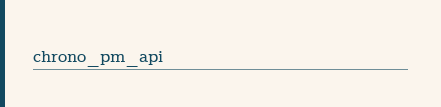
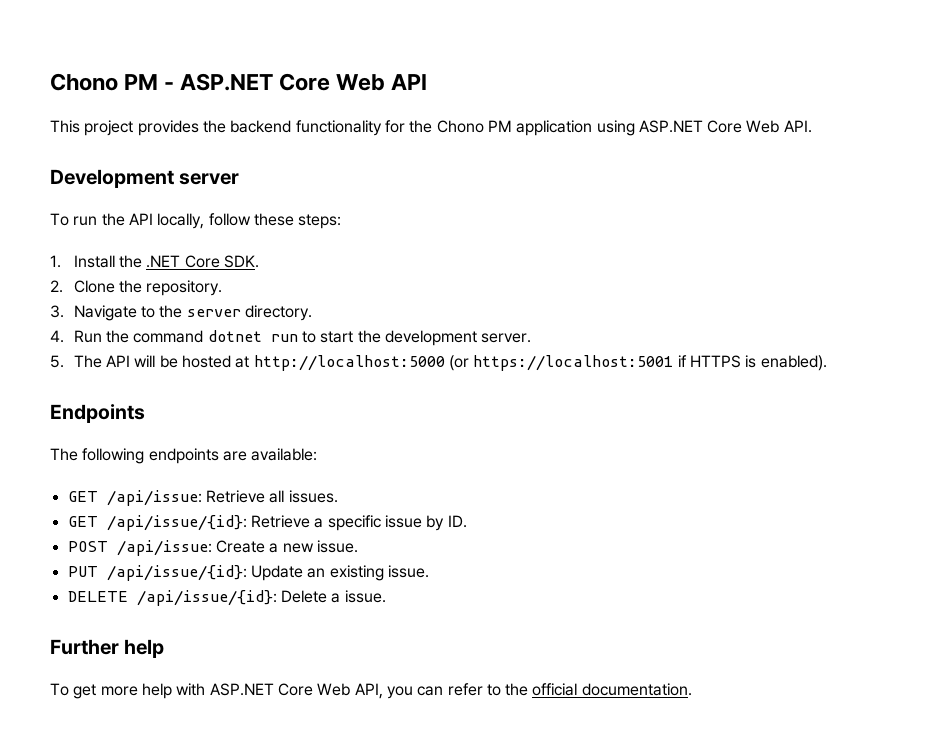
[33,51,163,67] chrono_pm_api -> [50,73,428,91] [50,120,812,136] [50,169,240,188] [50,213,342,229] [50,255,260,268] [50,280,223,296] [50,305,313,321] [50,330,532,346] [50,355,827,371] [50,404,145,423] [50,448,318,464] [67,490,338,506] [67,515,467,531] [67,540,358,556] [67,565,429,581] [67,590,386,606] [50,639,165,658] [50,683,692,699] Chono PM - ASP.NET Core Web API // This project provides the backend functionality for the Chono PM application using ASP.NET Core Web API. // Development server // To run the API locally, follow these steps: // 1. Install the .NET Core SDK. // 2. Clone the repository. // 3. Navigate to the server directory. // 4. Run the command dotnet run to start the development server. // 5. The API will be hosted at http://localhost:5000 (or https://localhost:5001 if HTTPS is enabled). // Endpoints // The following endpoints are available: // GET /api/issue: Retrieve all issues. // GET /api/issue/{id}: Retrieve a specific issue by ID. // POST /api/issue: Create a new issue. // PUT /api/issue/{id}: Update an existing issue. // DELETE /api/issue/{id}: Delete a issue. // Further help // To get more help with ASP.NET Core Web API, you can refer to the official documentation.

